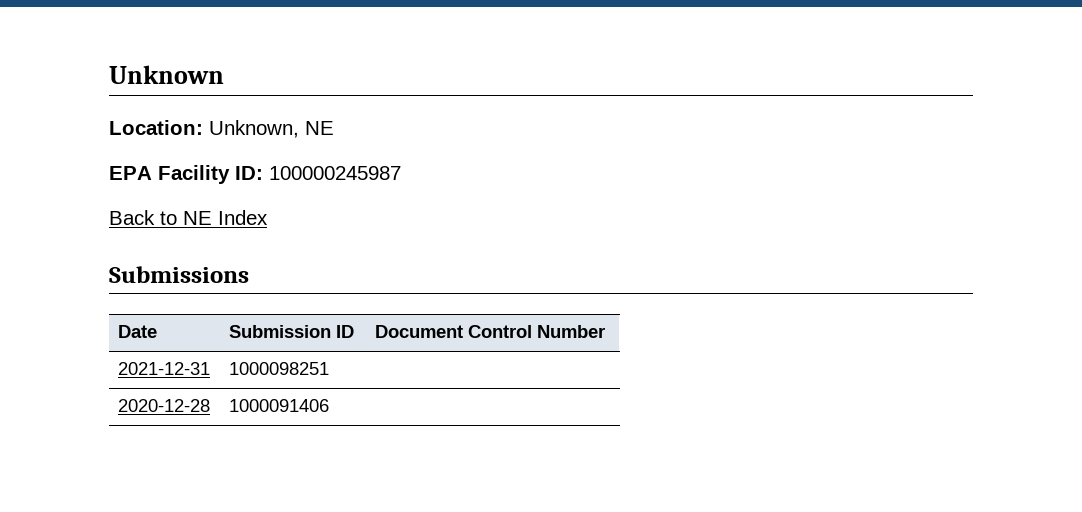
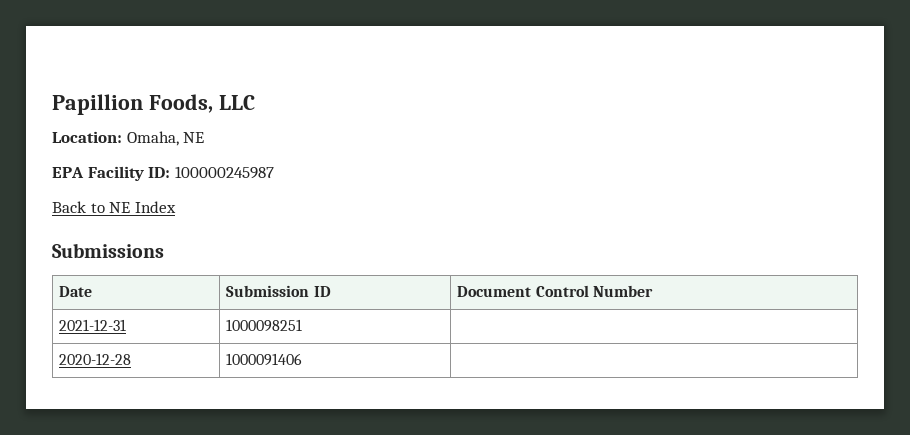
[109,65,224,84] Unknown -> [52,94,255,115] Papillion Foods, LLC
[209,120,299,138] Unknown, -> [126,131,179,146] Omaha,

